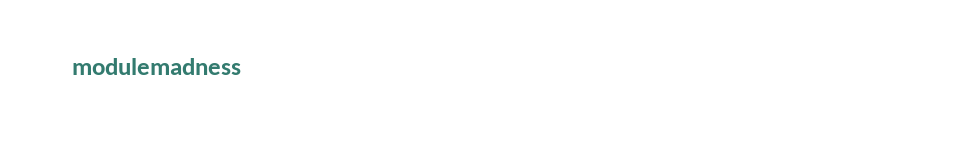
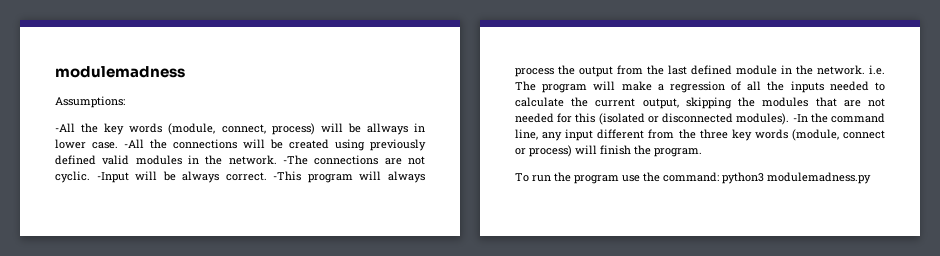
(241, 66) none -> [55,96,125,108] [55,123,426,135] [55,139,426,151] [55,155,425,165] [55,171,425,183] [515,65,885,77] [515,81,885,93] [515,97,885,109] [515,113,885,125] [515,129,885,141] [515,145,702,157] [515,172,871,184] // Assumptions: // -All the key words (module, connect, process) will be allways in lower case. -All the connections will be created using previously defined valid modules in the network. -The connections are not cyclic. -Input will be always correct. -This program will always process the output from the last defined module in the network. i.e. The program will make a regression of all the inputs needed to calculate the current output, skipping the modules that are not needed for this (isolated or disconnected modules). -In the command line, any input different from the three key words (module, connect or process) will finish the program. // To run the program use the command: python3 modulemadness.py

